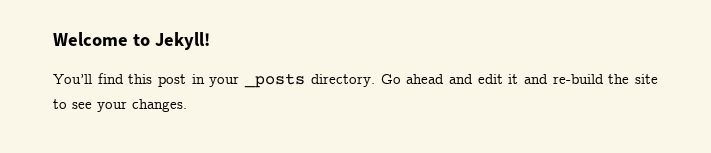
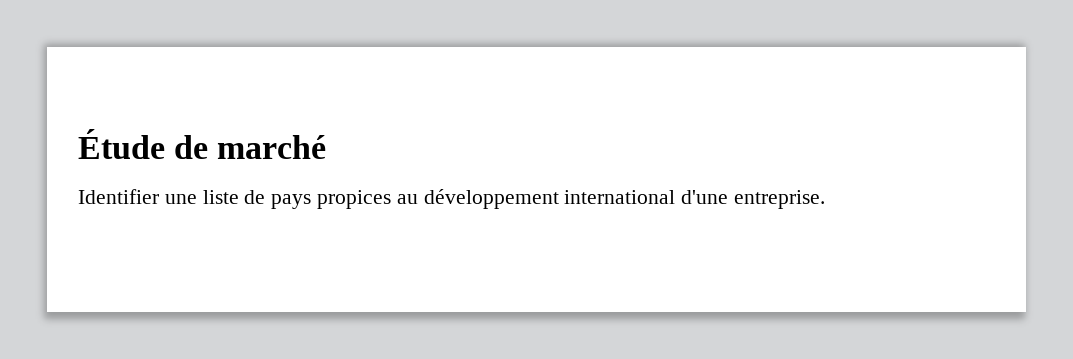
[53,32,210,50] [53,73,658,88] [53,99,187,112] Welcome to Jekyll! // You’ll find this post in your _posts directory. Go ahead and edit it and re-build the site to see your changes. -> [78,129,327,159] [78,189,826,209] Étude de marché // Identifier une liste de pays propices au développement international d'une entreprise.

